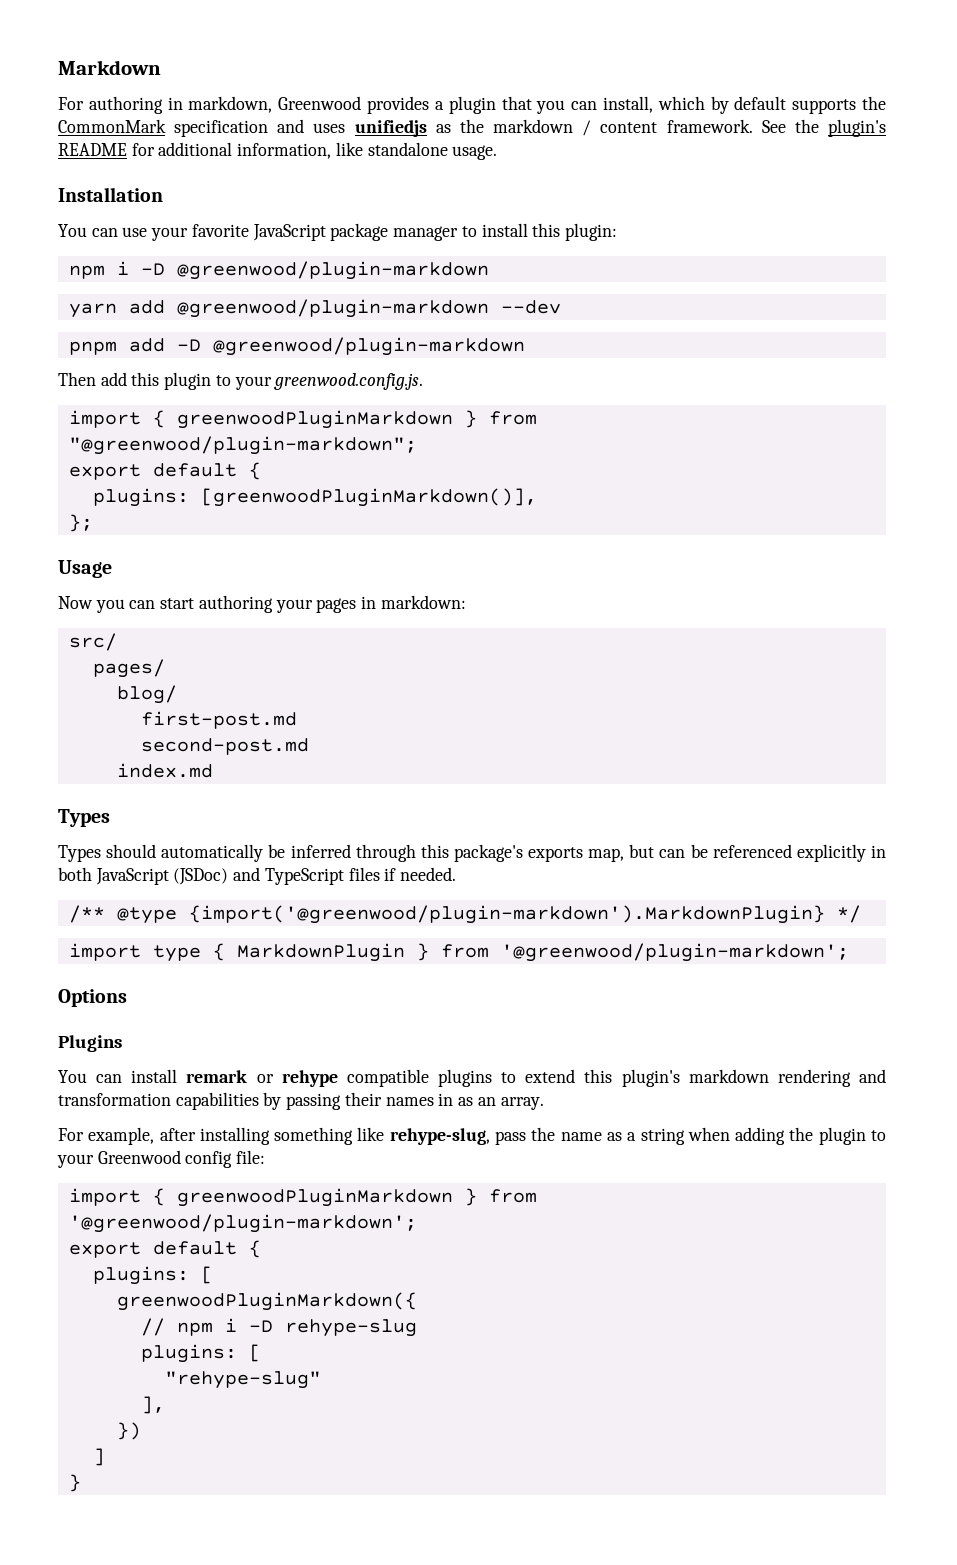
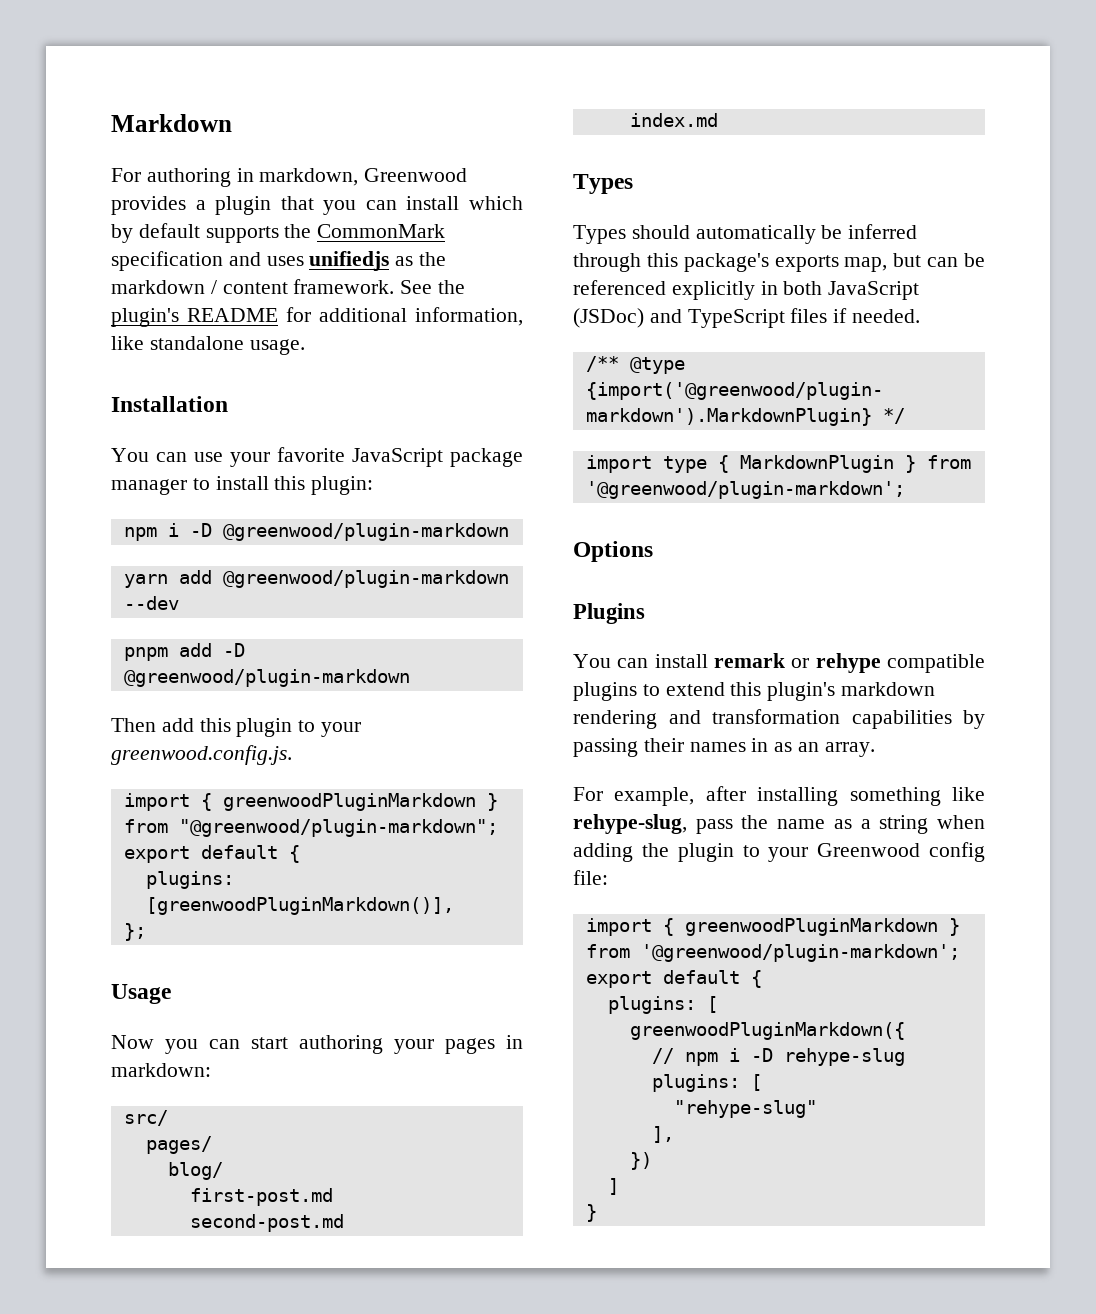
[602,96,653,113] install, -> [406,196,460,210] install

